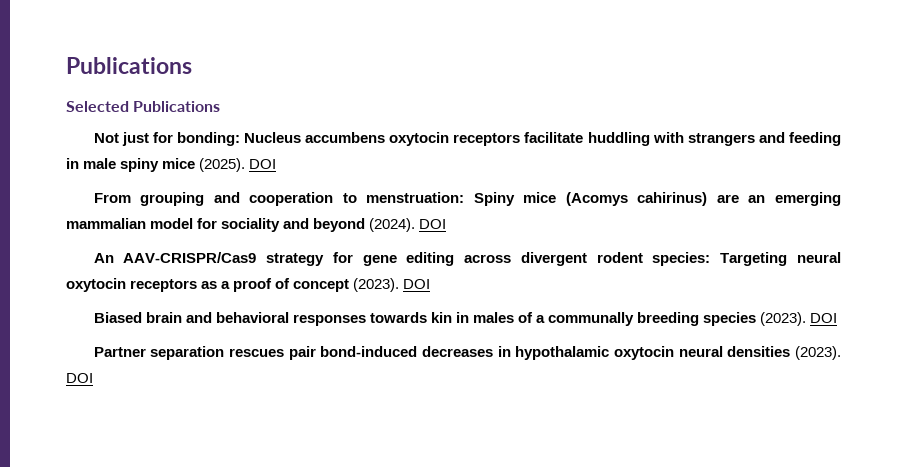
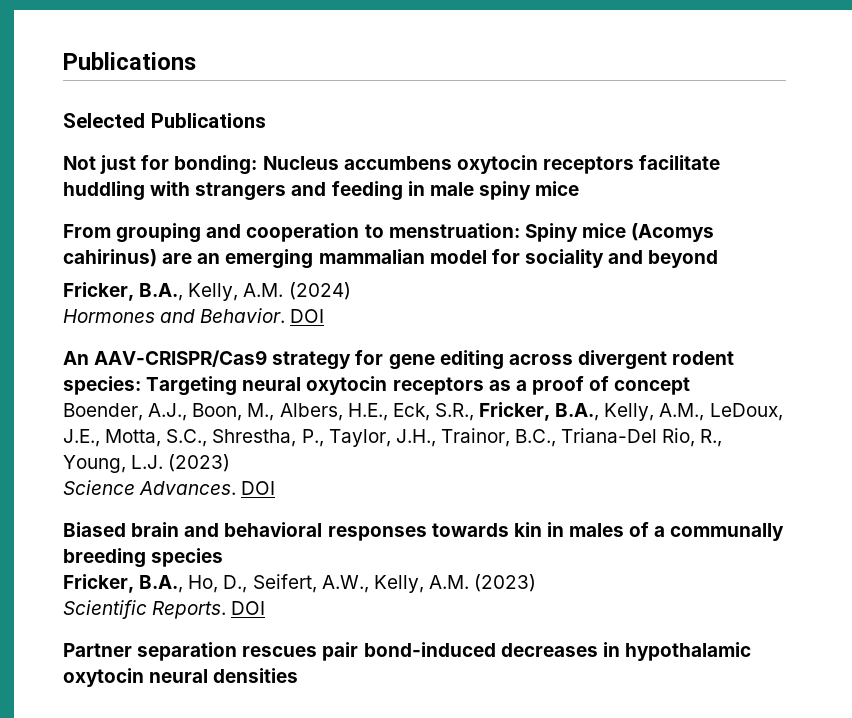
[199,158,277,172] (2025). DOI -> (580, 188) none
[369,218,416,232] (2024). -> [63,282,351,301] [63,308,286,323] // Fricker, B.A., Kelly, A.M. (2024) // Hormones and Behavior.
[353,278,400,292] (2023). -> [63,402,783,421] [63,428,723,447] [63,454,231,473] [63,480,237,495] // Boender, A.J., Boon, M., Albers, H.E., Eck, S.R., Fricker, B.A., Kelly, A.M., LeDoux, J.E., Motta, S.C., Shrestha, P., Taylor, J.H., Trainor, B.C., Triana-Del Rio, R., Young, L.J. (2023) // Science Advances.
[760,312,807,326] (2023). -> [63,574,537,593] [63,600,227,619] // Fricker, B.A., Ho, D., Seifert, A.W., Kelly, A.M. (2023) // Scientific Reports.
[795,346,842,360] [66,373,93,383] (2023). DOI -> (299, 675) none

